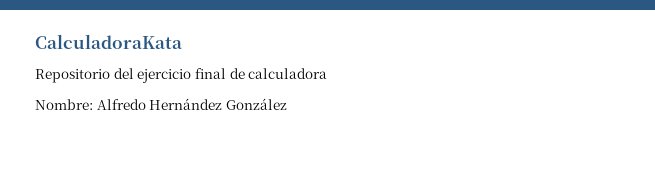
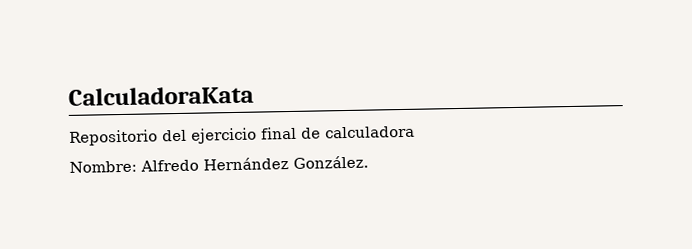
[225,98,287,110] González -> [293,155,369,169] González.

